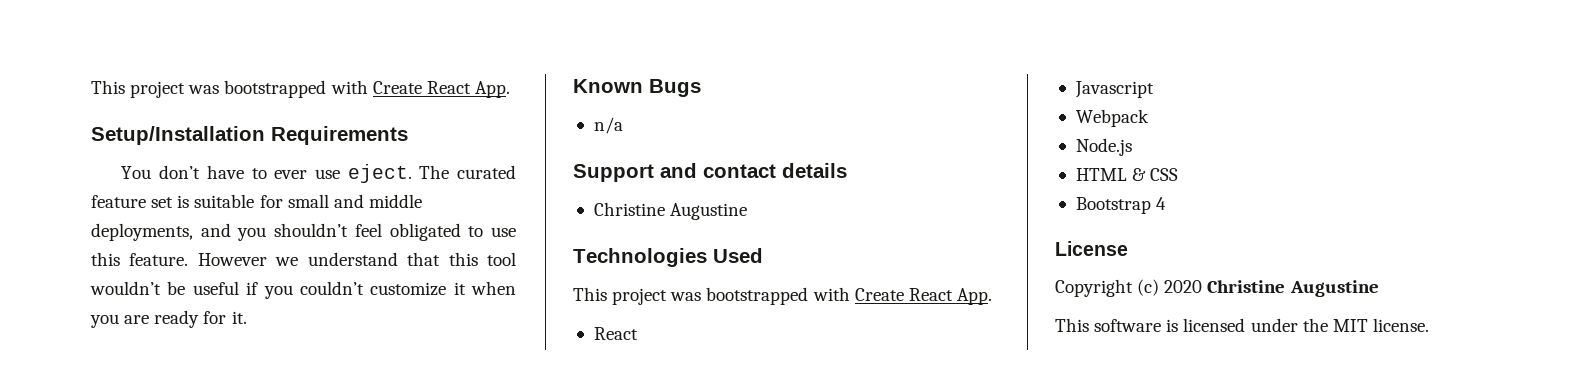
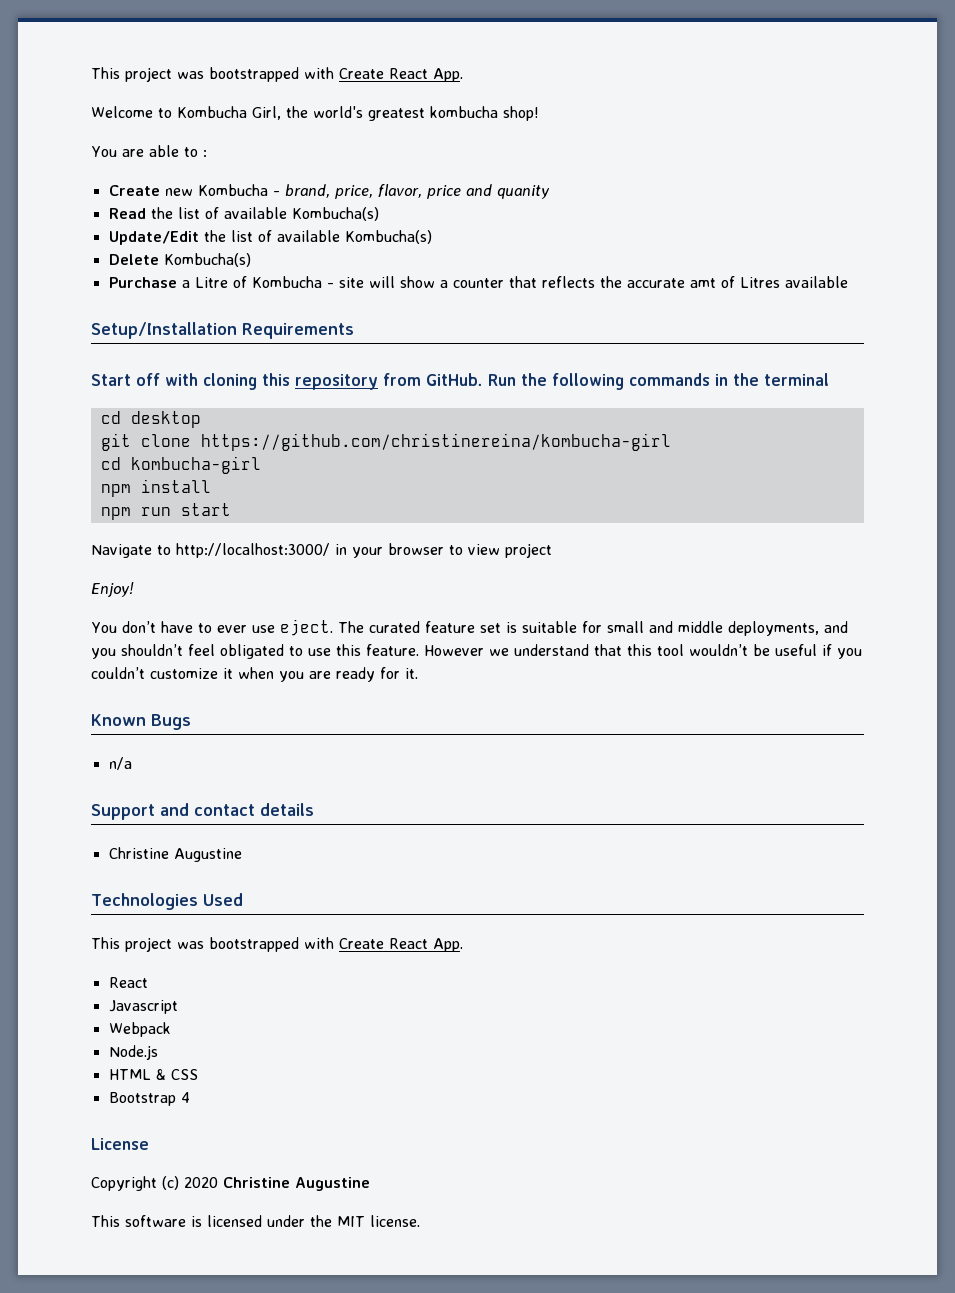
[91,80,510,98] [91,126,408,145] This project was bootstrapped with Create React App. // Setup/Installation Requirements -> [91,67,463,82] [91,106,539,121] [91,145,207,157] [108,184,550,199] [108,207,379,221] [108,230,432,245] [108,253,251,267] [108,276,848,288] [91,322,354,339] [91,373,829,390] [100,411,201,428] [100,433,671,451] [100,456,261,474] [100,479,211,497] [100,503,231,520] [91,543,552,558] [91,582,134,597] This project was bootstrapped with Create React App. // Welcome to Kombucha Girl, the world's greatest kombucha shop! // You are able to : // Create new Kombucha - brand, price, flavor, price and quanity // Read the list of available Kombucha(s) // Update/Edit the list of available Kombucha(s) // Delete Kombucha(s) // Purchase a Litre of Kombucha - site will show a counter that reflects the accurate amt of Litres available // Setup/Installation Requirements // Start off with cloning this repository from GitHub. Run the following commands in the terminal // cd desktop // git clone https://github.com/christinereina/kombucha-girl // cd kombucha-girl // npm install // npm run start // Navigate to http://localhost:3000/ in your browser to view project // Enjoy!

